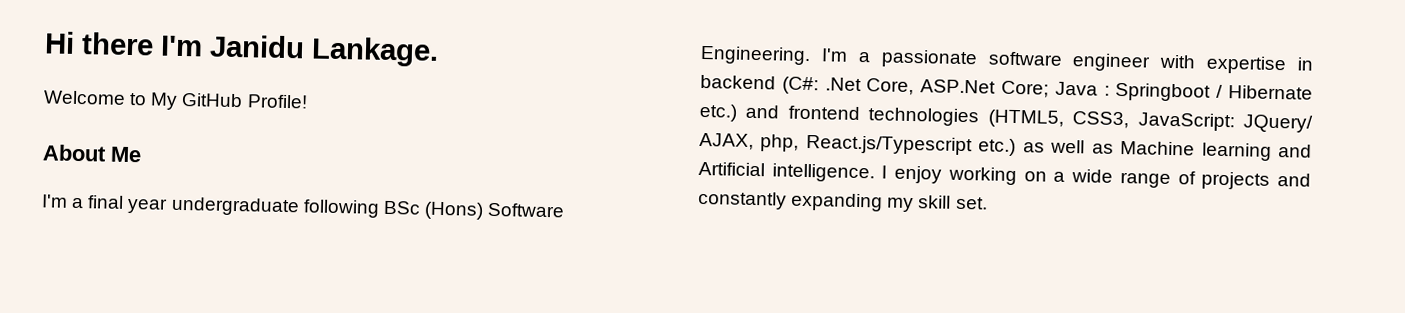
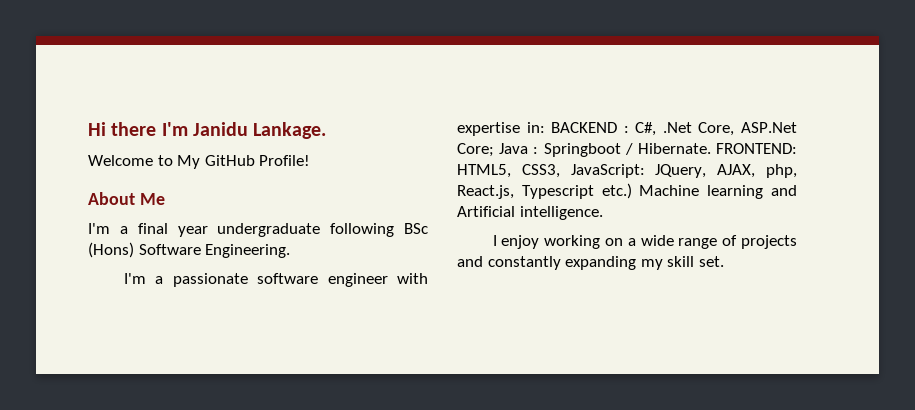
(811, 55) none -> (291, 251) //
[1297,57,1314,71] [700,74,819,95] in backend (C#: -> [526,122,657,136] in: BACKEND : C#,
[1228,85,1313,100] [699,103,1064,128] Hibernate etc.) and frontend technologies (HTML5, -> [637,143,797,154] [457,164,511,178] Hibernate. FRONTEND: HTML5,
[1243,114,1313,133] JQuery/ -> [655,164,707,178] JQuery,
[805,134,1114,157] React.js/Typescript etc.) as well as -> [457,183,632,199] React.js, Typescript etc.)
(875, 173) none -> (603, 213) //

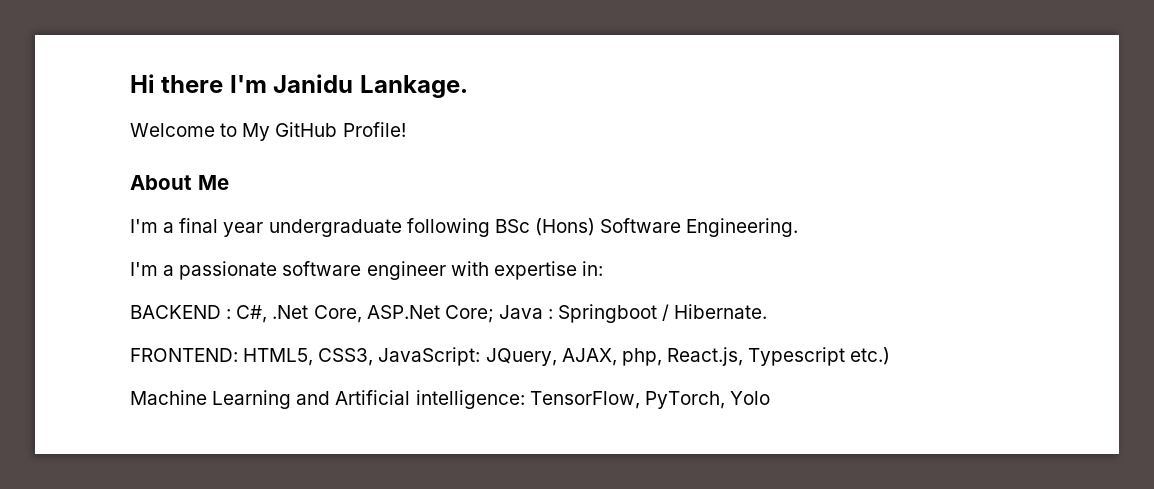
(545, 127) none -> (603, 268) //
(711, 148) none -> (768, 311) //
[639,185,797,199] [457,206,603,220] [492,235,797,249] [457,256,724,270] Machine learning and Artificial intelligence. // I enjoy working on a wide range of projects and constantly expanding my skill set. -> [130,390,770,409] // Machine Learning and Artificial intelligence: TensorFlow, PyTorch, Yolo

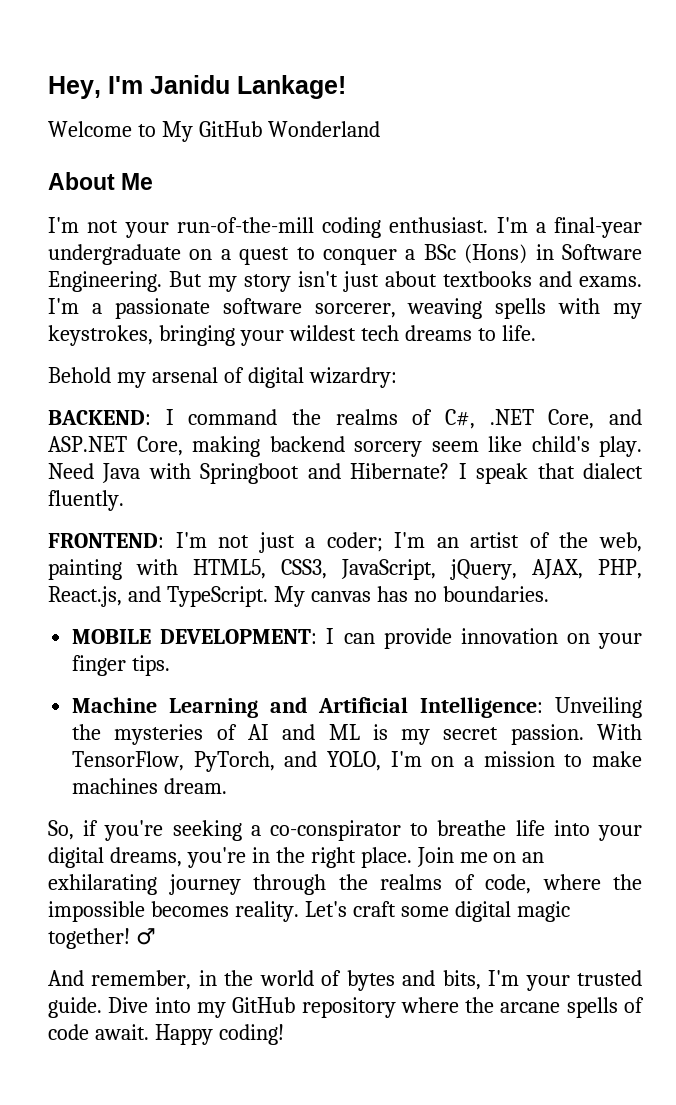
[130,74,224,93] Hi there -> [48,76,101,99] Hey,
[359,75,468,98] Lankage. -> [237,75,346,99] Lankage!
[342,122,406,137] Profile! -> [267,121,380,137] Wonderland
[163,218,490,237] a final year undergraduate following -> [87,217,642,238] [48,244,416,265] not your run-of-the-mill coding enthusiast. I'm a final-year undergraduate on a quest to conquer a
(595, 227) none -> [535,244,554,260] in
[130,261,603,280] [130,304,768,323] [130,347,891,366] [130,390,770,409] // I'm a passionate software engineer with expertise in: // BACKEND : C#, .Net Core, ASP.Net Core; Java : Springboot / Hibernate. // FRONTEND: HTML5, CSS3, JavaScript: JQuery, AJAX, php, React.js, Typescript etc.) // Machine Learning and Artificial intelligence: TensorFlow, PyTorch, Yolo -> [169,271,642,292] [48,298,642,319] [48,325,536,346] [48,367,397,388] [48,409,643,429] [48,436,642,457] [48,463,644,484] [48,490,124,511] [48,532,642,553] [48,559,642,580] [48,586,549,607] [72,628,642,649] [72,655,171,676] [72,697,642,718] [72,724,642,745] [72,751,642,772] [72,778,228,794] [48,820,642,841] [48,847,545,868] [48,874,642,895] [48,901,570,922] [48,928,156,949] [48,970,642,991] [48,997,644,1018] [48,1024,284,1045] But my story isn't just about textbooks and exams. I'm a passionate software sorcerer, weaving spells with my keystrokes, bringing your wildest tech dreams to life. // Behold my arsenal of digital wizardry: // BACKEND: I command the realms of C#, .NET Core, and ASP.NET Core, making backend sorcery seem like child's play. Need Java with Springboot and Hibernate? I speak that dialect fluently. // FRONTEND: I'm not just a coder; I'm an artist of the web, painting with HTML5, CSS3, JavaScript, jQuery, AJAX, PHP, React.js, and TypeScript. My canvas has no boundaries. // MOBILE DEVELOPMENT: I can provide innovation on your finger tips. // Machine Learning and Artificial Intelligence: Unveiling the mysteries of AI and ML is my secret passion. With TensorFlow, PyTorch, and YOLO, I'm on a mission to make machines dream. // So, if you're seeking a co-conspirator to breathe life into your digital dreams, you're in the right place. Join me on an exhilarating journey through the realms of code, where the impossible becomes reality. Let's craft some digital magic together! ♂ // And remember, in the world of bytes and bits, I'm your trusted guide. Dive into my GitHub repository where the arcane spells of code await. Happy coding!

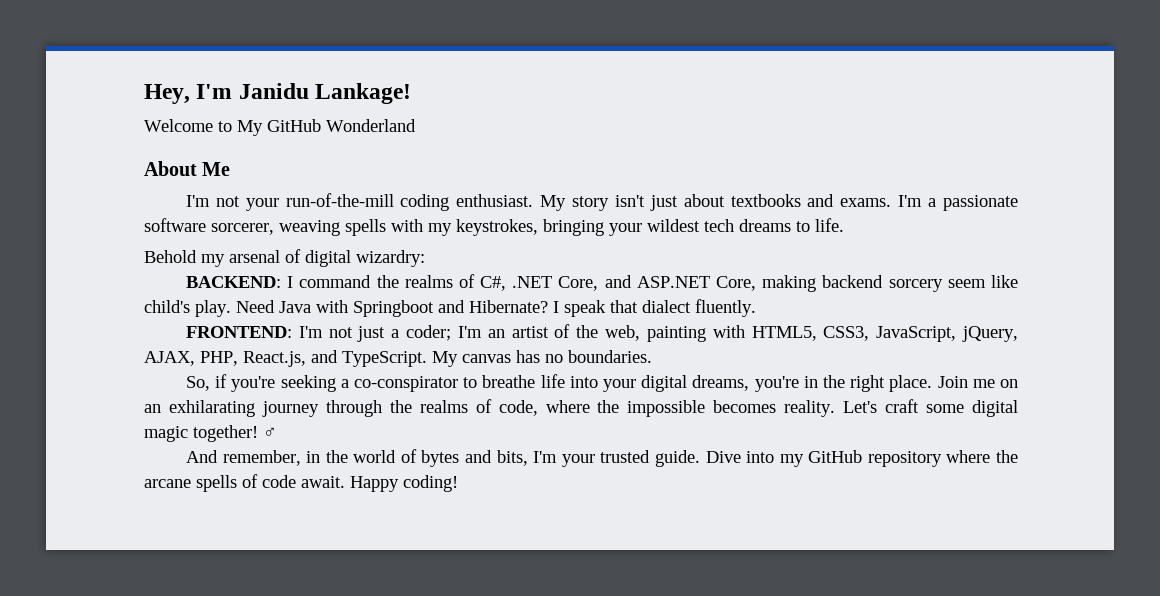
[496,217,642,238] [48,244,642,265] [48,271,237,292] I'm a final-year undergraduate on a quest to conquer a BSc (Hons) in Software Engineering. But my -> [540,195,567,211] My
[72,628,642,649] [72,655,171,676] [72,697,642,718] [72,724,642,745] [72,751,642,772] [72,778,228,794] // MOBILE DEVELOPMENT: I can provide innovation on your finger tips. // Machine Learning and Artificial Intelligence: Unveiling the mysteries of AI and ML is my secret passion. With TensorFlow, PyTorch, and YOLO, I'm on a mission to make machines dream. -> (652, 356) none

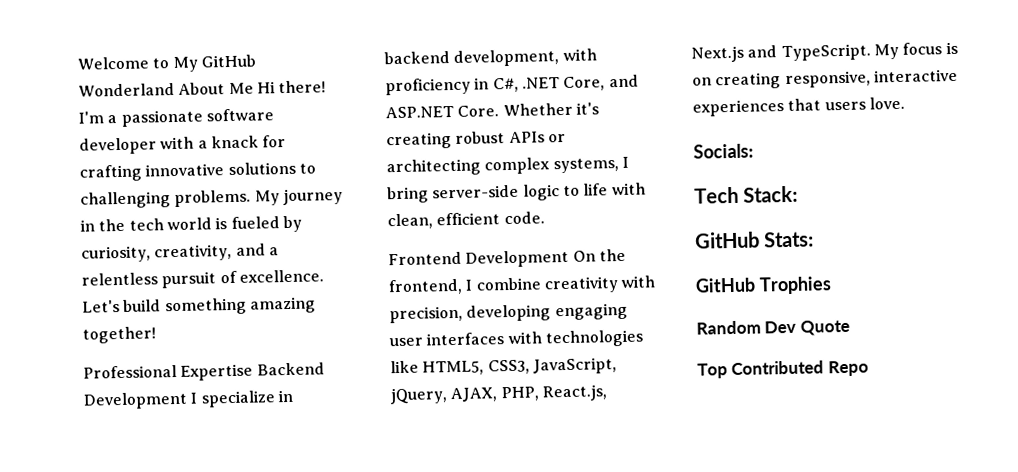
[144,83,412,104] Hey, I'm Janidu Lankage! // -> (77, 63) none
(416, 125) // -> (175, 89) none
[185,193,1019,211] [144,218,844,236] [144,249,425,267] [185,274,475,288] // I'm not your run-of-the-mill coding enthusiast. My story isn't just about textbooks and exams. I'm a passionate software sorcerer, weaving spells with my keystrokes, bringing your wildest tech dreams to life. // Behold my arsenal of digital wizardry: // BACKEND: I command the realms of -> [256,80,327,94] [78,108,274,127] [79,134,287,155] [79,161,316,182] [80,187,343,209] [80,215,302,233] [81,243,279,263] [81,269,324,289] [82,296,316,316] [82,326,156,344] [83,362,325,381] [83,389,293,410] [384,48,597,67] [385,77,490,96] Hi there! I'm a passionate software developer with a knack for crafting innovative solutions to challenging problems. My journey in the tech world is fueled by curiosity, creativity, and a relentless pursuit of excellence. Let's build something amazing together! // Professional Expertise Backend Development I specialize in backend development, with proficiency in
[716,275,1019,292] [144,299,756,317] [185,324,745,342] Core, making backend sorcery seem like child's play. Need Java with Springboot and Hibernate? I speak that dialect fluently. // FRONTEND: I'm not just a coder; I'm an artist of the web, painting with -> [457,102,599,117] [386,131,566,150] [386,156,629,177] [387,182,646,204] [387,211,545,230] [388,248,626,268] [388,275,656,296] [389,302,628,324] [389,329,643,348] [390,360,419,374] Core. Whether it's creating robust APIs or architecting complex systems, I bring server-side logic to life with clean, efficient code. // Frontend Development On the frontend, I combine creativity with precision, developing engaging user interfaces with technologies like
(306, 359) none -> [691,45,744,63] Next.js
[462,350,652,363] [185,374,1018,392] [144,399,1018,417] [144,425,277,442] [185,449,1018,467] [144,474,458,492] canvas has no boundaries. // So, if you're seeking a co-conspirator to breathe life into your digital dreams, you're in the right place. Join me on an exhilarating journey through the realms of code, where the impossible becomes reality. Let's craft some digital magic together! ♂ // And remember, in the world of bytes and bits, I'm your trusted guide. Dive into my GitHub repository where the arcane spells of code await. Happy coding! -> [902,41,958,55] [692,68,958,90] [692,96,905,117] [693,143,754,159] [694,185,799,204] [694,231,815,249] [695,276,832,295] [696,319,850,336] [697,360,869,379] focus is on creating responsive, interactive experiences that users love. // Socials: // Tech Stack: // GitHub Stats: // GitHub Trophies // Random Dev Quote // Top Contributed Repo

